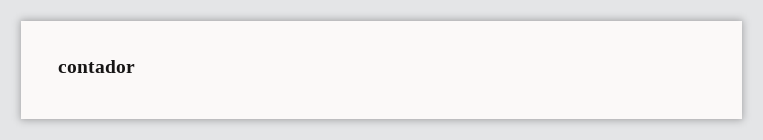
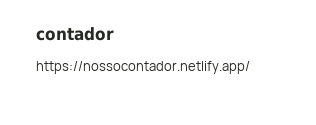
(135, 66) none -> [36,61,250,74] // https://nossocontador.netlify.app/

